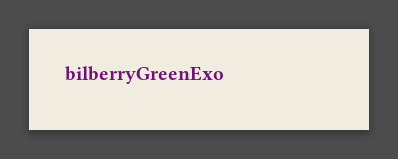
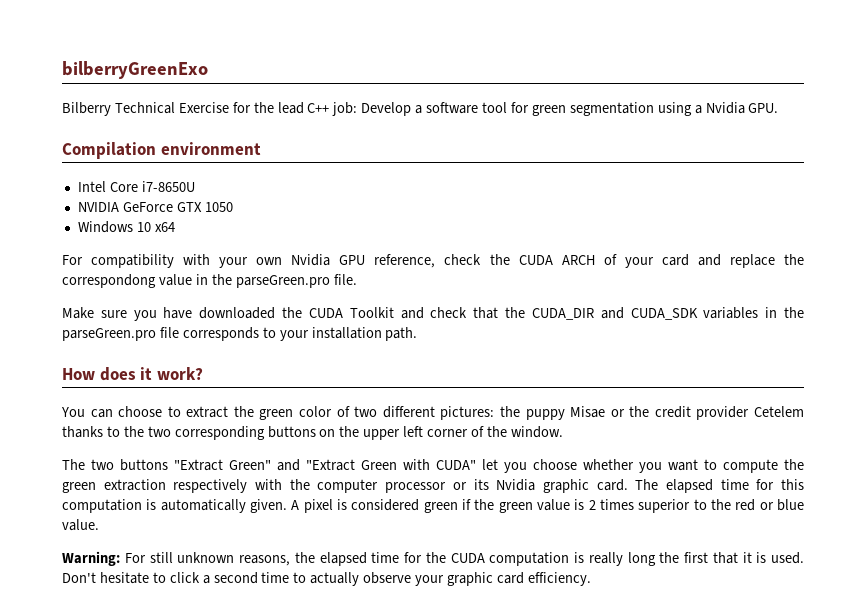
(224, 75) none -> [62,102,779,116] [62,142,261,159] [77,181,195,192] [77,202,233,212] [77,221,175,233] [62,254,804,268] [62,274,357,288] [62,307,805,321] [62,327,418,341] [62,367,203,381] [61,406,804,420] [62,426,563,440] [62,459,804,473] [62,479,804,493] [62,499,805,513] [62,519,99,531] [62,551,804,566] [62,572,591,586] // Bilberry Technical Exercise for the lead C++ job: Develop a software tool for green segmentation using a Nvidia GPU. // Compilation environment // Intel Core i7-8650U // NVIDIA GeForce GTX 1050 // Windows 10 x64 // For compatibility with your own Nvidia GPU reference, check the CUDA ARCH of your card and replace the correspondong value in the parseGreen.pro file. // Make sure you have downloaded the CUDA Toolkit and check that the CUDA_DIR and CUDA_SDK variables in the parseGreen.pro file corresponds to your installation path. // How does it work? // You can choose to extract the green color of two different pictures: the puppy Misae or the credit provider Cetelem thanks to the two corresponding buttons on the upper left corner of the window. // The two buttons "Extract Green" and "Extract Green with CUDA" let you choose whether you want to compute the green extraction respectively with the computer processor or its Nvidia graphic card. The elapsed time for this computation is automatically given. A pixel is considered green if the green value is 2 times superior to the red or blue value. // Warning: For still unknown reasons, the elapsed time for the CUDA computation is really long the first that it is used. Don't hesitate to click a second time to actually observe your graphic card efficiency.

